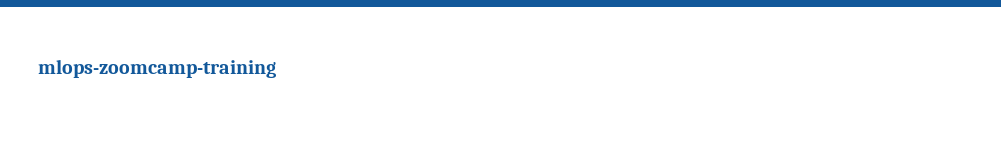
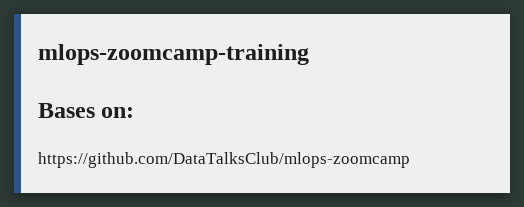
(276, 68) none -> [38,103,135,118] [38,152,410,168] // Bases on: // https://github.com/DataTalksClub/mlops-zoomcamp

